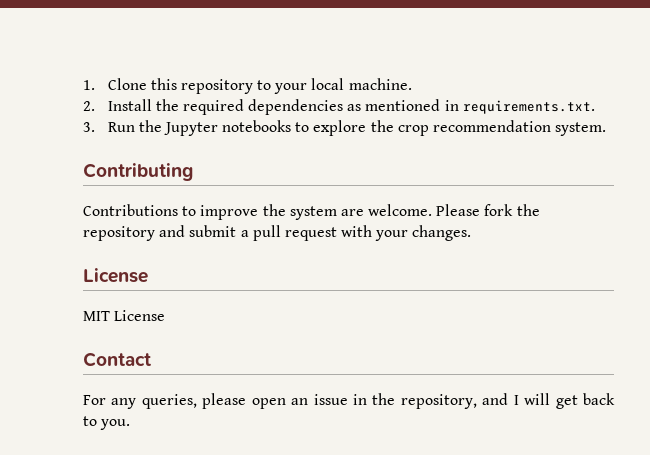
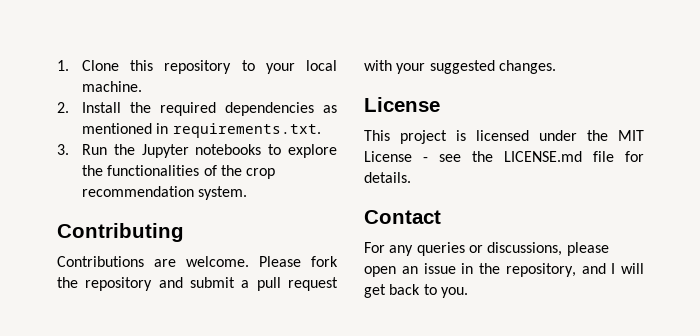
(394, 126) none -> [107,165,242,176] functionalities of the
[182,204,337,220] to improve the system -> (144, 261) none
(409, 235) none -> [429,60,495,74] suggested
[83,310,166,321] MIT License -> [364,130,644,144] [364,151,644,162] [364,172,411,183] This project is licensed under the MIT License - see the LICENSE.md file for details.
[141,394,197,409] queries, -> [416,242,563,256] queries or discussions,

